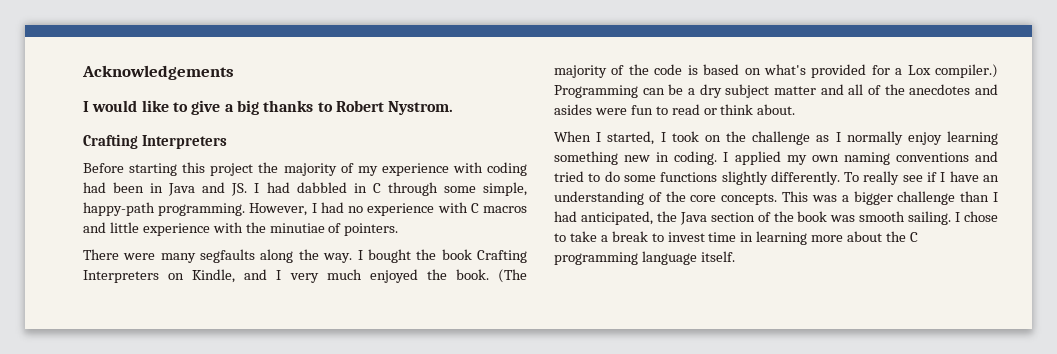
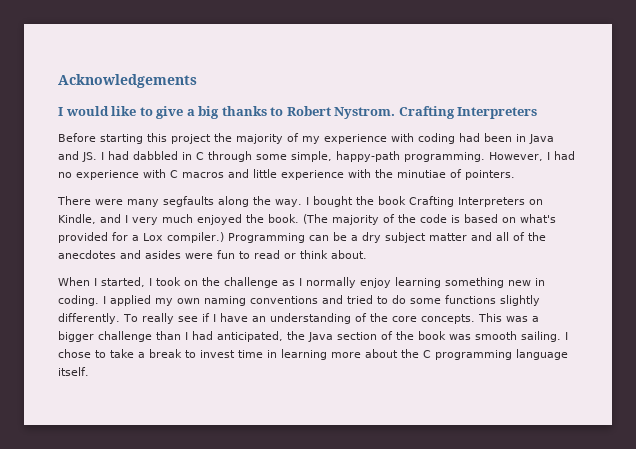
(454, 108) // -> (396, 113) none

